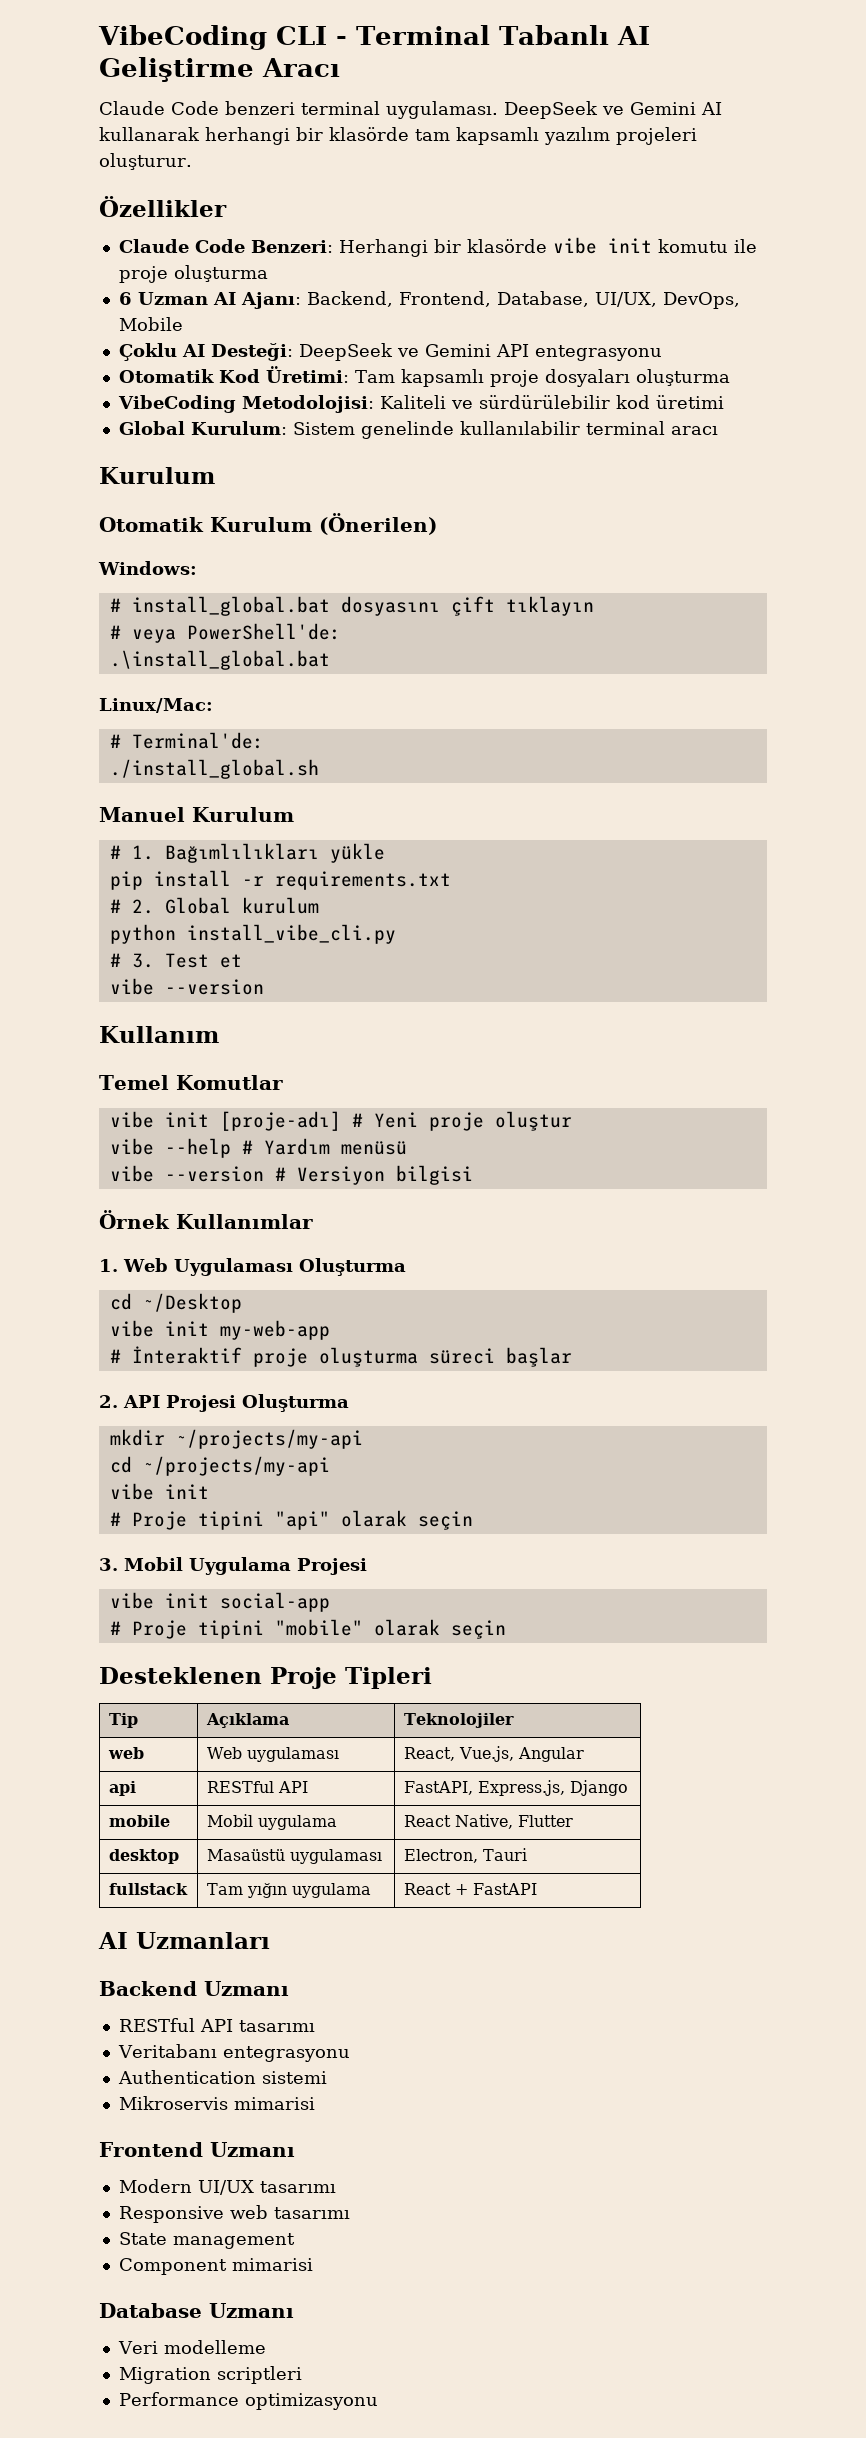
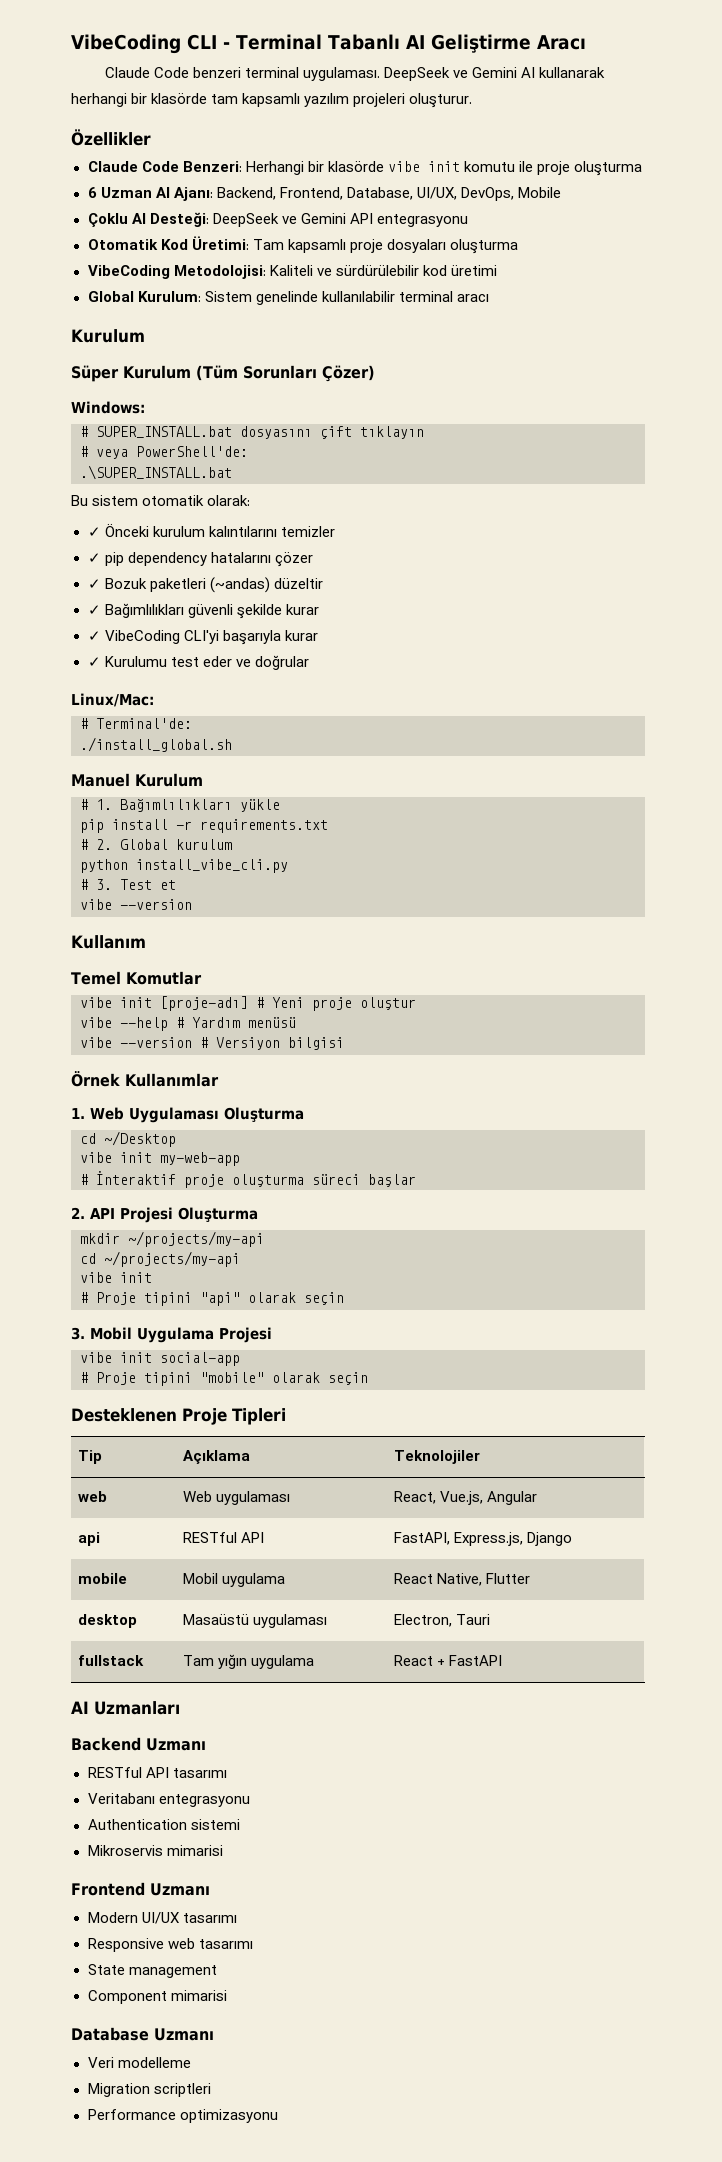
[99,513,437,535] Otomatik Kurulum (Önerilen) -> [71,365,375,382] Süper Kurulum (Tüm Sorunları Çözer)
[131,596,330,616] install_global.bat -> [96,426,232,438] SUPER_INSTALL.bat
[109,650,330,670] .\install_global.bat -> [80,465,232,480] [71,495,251,506] [87,523,335,537] [87,552,313,567] [87,577,323,593] [87,603,319,619] [87,630,318,645] [87,655,309,670] .\SUPER_INSTALL.bat // Bu sistem otomatik olarak: // ✓ Önceki kurulum kalıntılarını temizler // ✓ pip dependency hatalarını çözer // ✓ Bozuk paketleri (~andas) düzeltir // ✓ Bağımlılıkları güvenli şekilde kurar // ✓ VibeCoding CLI'yi başarıyla kurar // ✓ Kurulumu test eder ve doğrular

